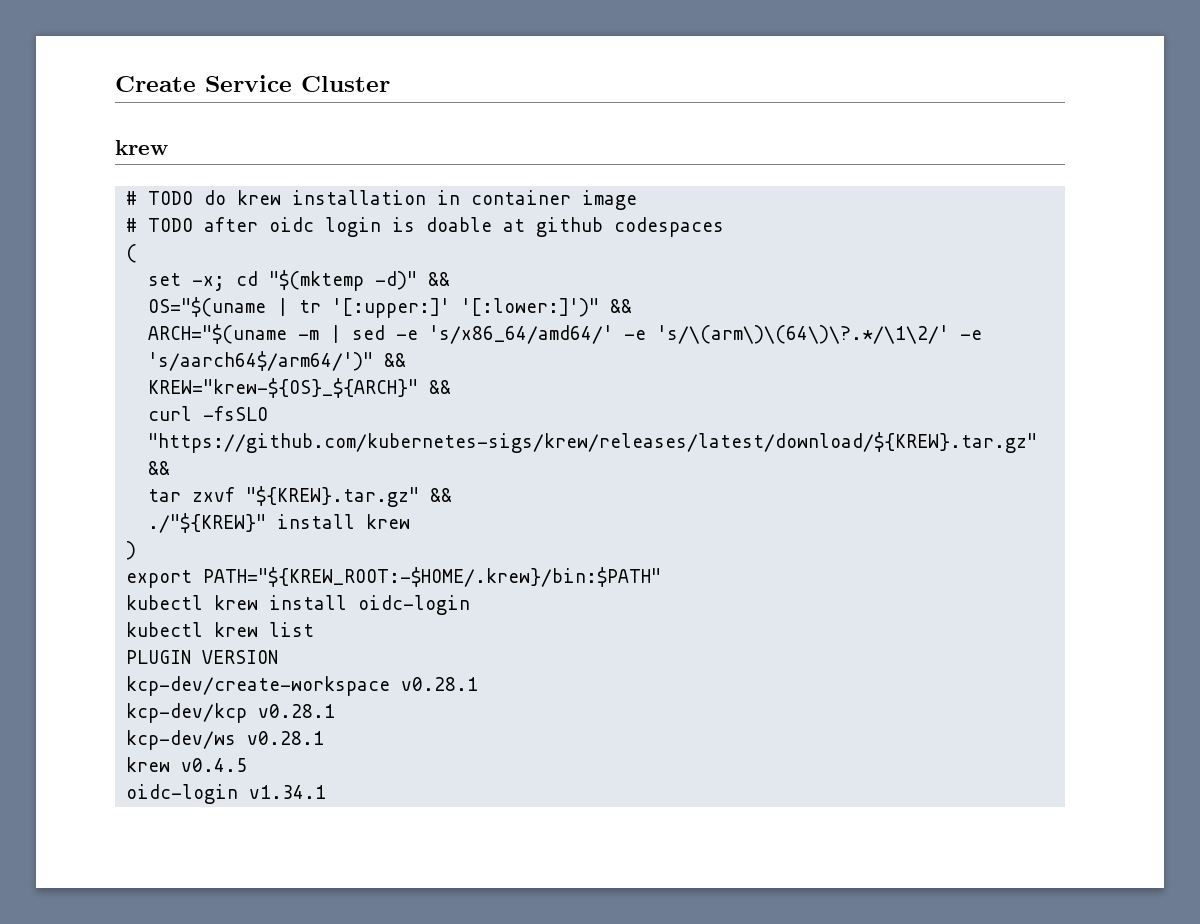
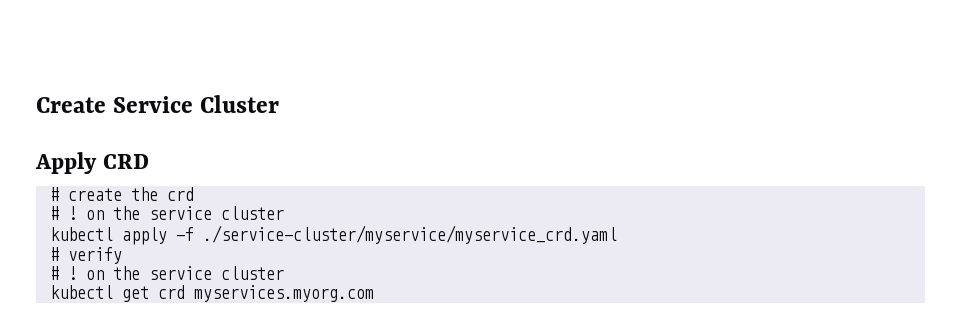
[115,140,168,155] [126,190,638,210] [126,217,725,237] [126,244,138,263] [148,270,451,291] [148,297,633,318] [148,324,983,344] [148,351,407,371] [148,378,452,398] [148,406,269,421] [148,432,1038,453] [148,461,171,475] [148,486,453,507] [148,513,411,533] [126,541,137,560] [126,567,662,588] [126,595,471,615] [126,622,315,637] [126,650,279,664] [126,676,479,696] [126,703,336,723] [126,730,325,750] [126,757,248,772] [126,784,327,804] krew // # TODO do krew installation in container image // # TODO after oidc login is doable at github codespaces // ( // set -x; cd "$(mktemp -d)" && // OS="$(uname | tr '[:upper:]' '[:lower:]')" && // ARCH="$(uname -m | sed -e 's/x86_64/amd64/' -e 's/\(arm\)\(64\)\?.*/\1\2/' -e 's/aarch64$/arm64/')" && // KREW="krew-${OS}_${ARCH}" && // curl -fsSLO "https://github.com/kubernetes-sigs/krew/releases/latest/download/${KREW}.tar.gz" && // tar zxvf "${KREW}.tar.gz" && // ./"${KREW}" install krew // ) // export PATH="${KREW_ROOT:-$HOME/.krew}/bin:$PATH" // kubectl krew install oidc-login // kubectl krew list // PLUGIN VERSION // kcp-dev/create-workspace v0.28.1 // kcp-dev/kcp v0.28.1 // kcp-dev/ws v0.28.1 // krew v0.4.5 // oidc-login v1.34.1 -> [35,152,149,174] [49,187,194,201] [49,206,284,220] [49,225,617,245] [49,247,122,264] [49,266,284,280] [49,285,374,302] Apply CRD // # create the crd // # ! on the service cluster // kubectl apply -f ./service-cluster/myservice/myservice_crd.yaml // # verify // # ! on the service cluster // kubectl get crd myservices.myorg.com

